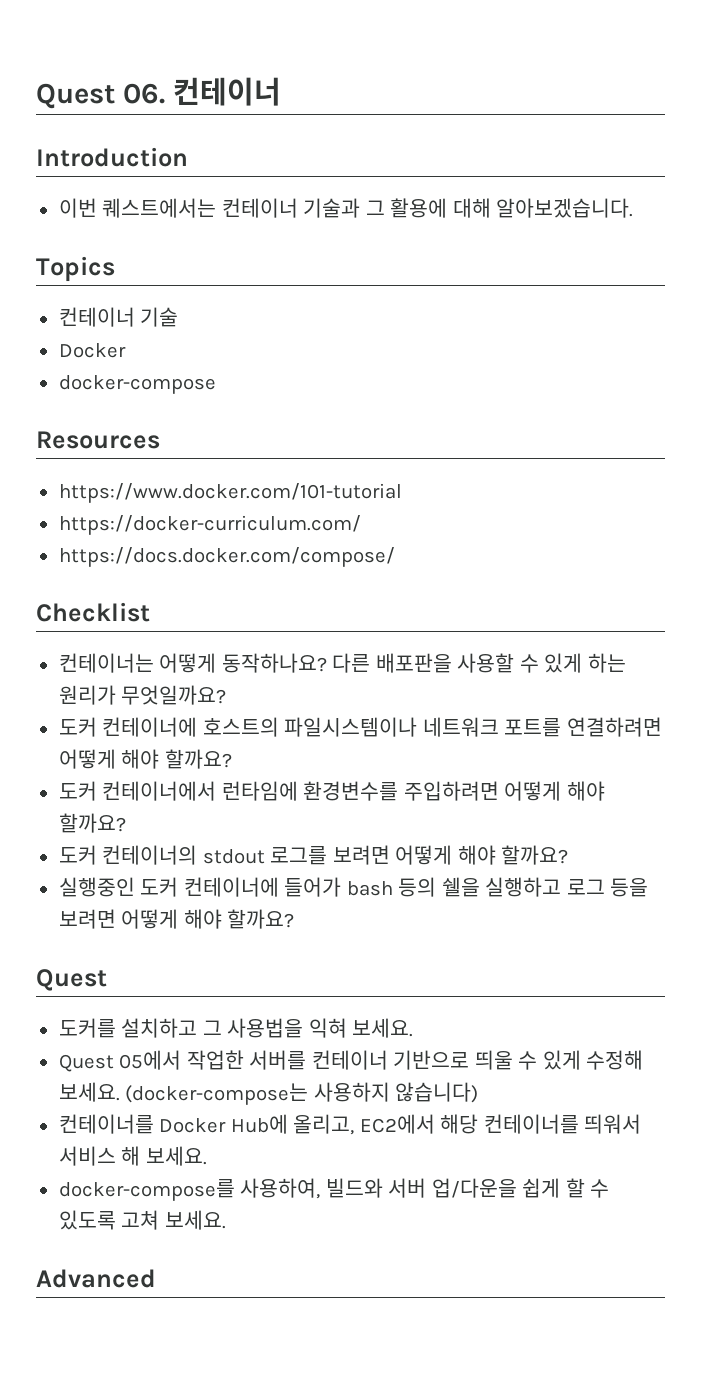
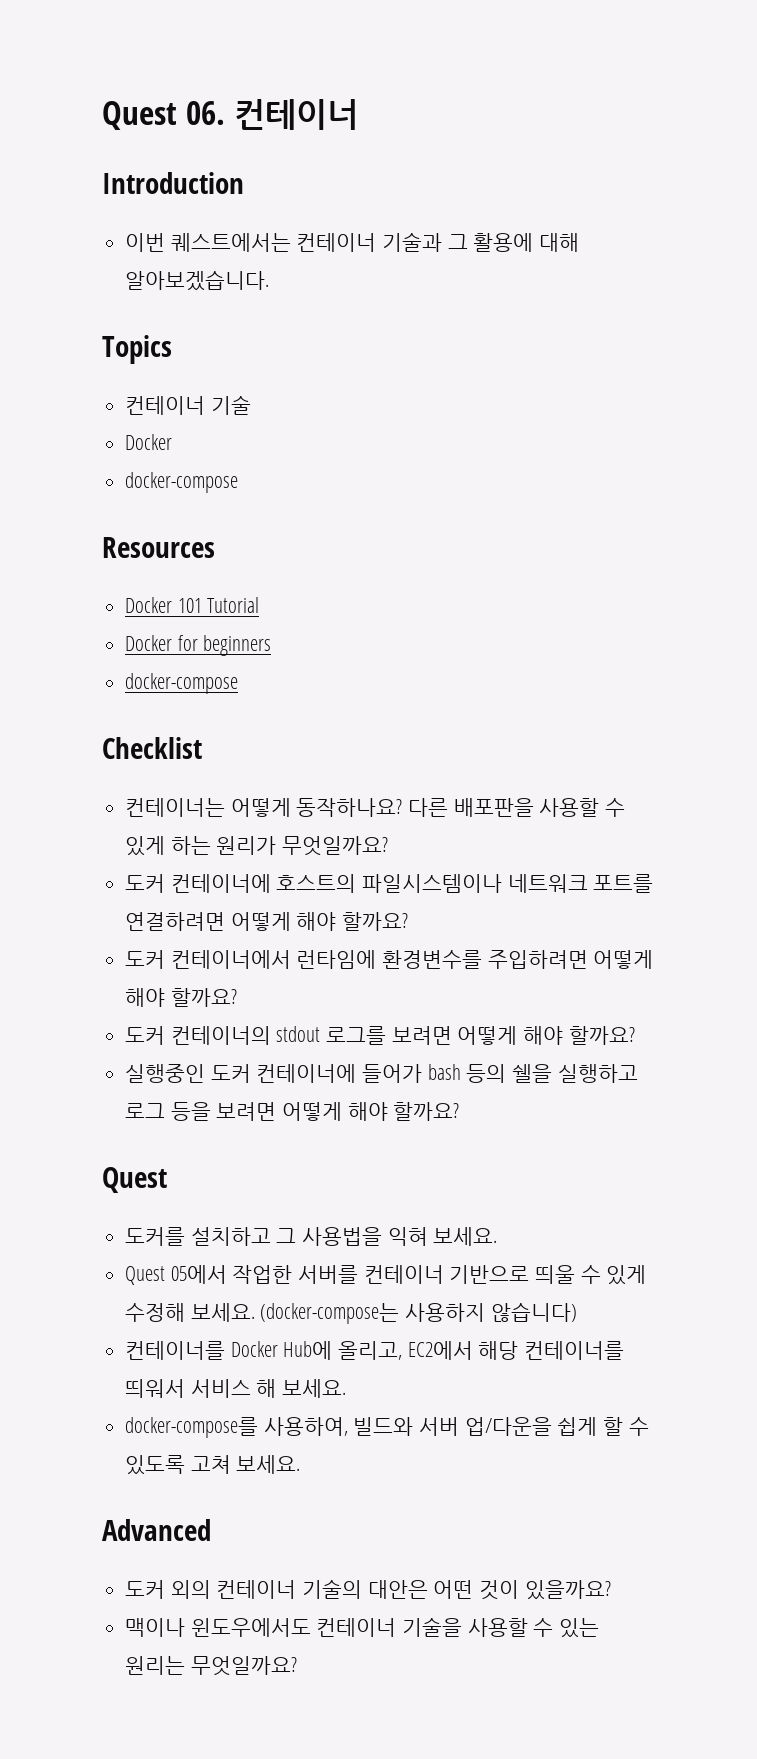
[58,483,402,503] [58,515,361,535] [58,547,395,567] https://www.docker.com/101-tutorial // https://docker-curriculum.com/ // https://docs.docker.com/compose/ -> [125,597,260,613] [125,635,272,656] [125,673,239,694] Docker 101 Tutorial // Docker for beginners // docker-compose
(156, 1278) none -> [125,1579,611,1600] [125,1617,600,1638] [125,1656,297,1676] // 도커 외의 컨테이너 기술의 대안은 어떤 것이 있을까요? // 맥이나 윈도우에서도 컨테이너 기술을 사용할 수 있는 원리는 무엇일까요?

